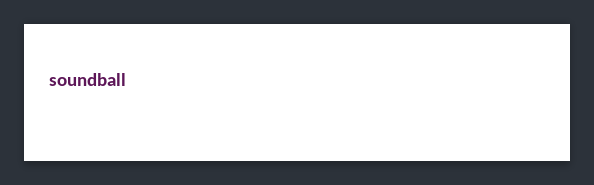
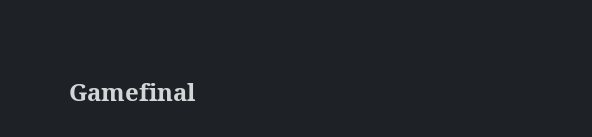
[49,73,126,86] soundball -> [69,83,196,101] Gamefinal

